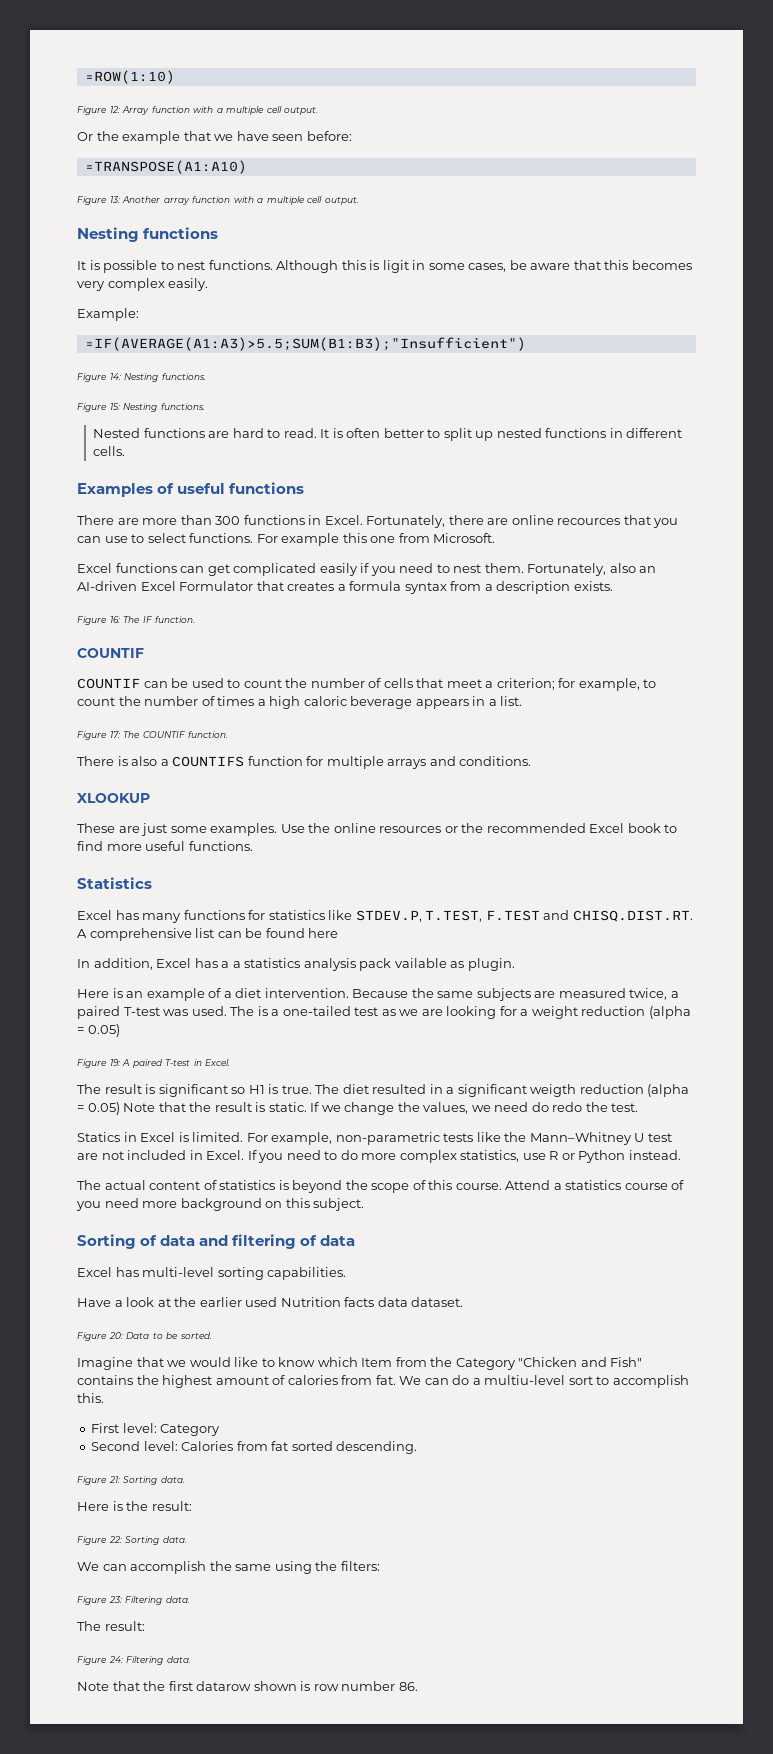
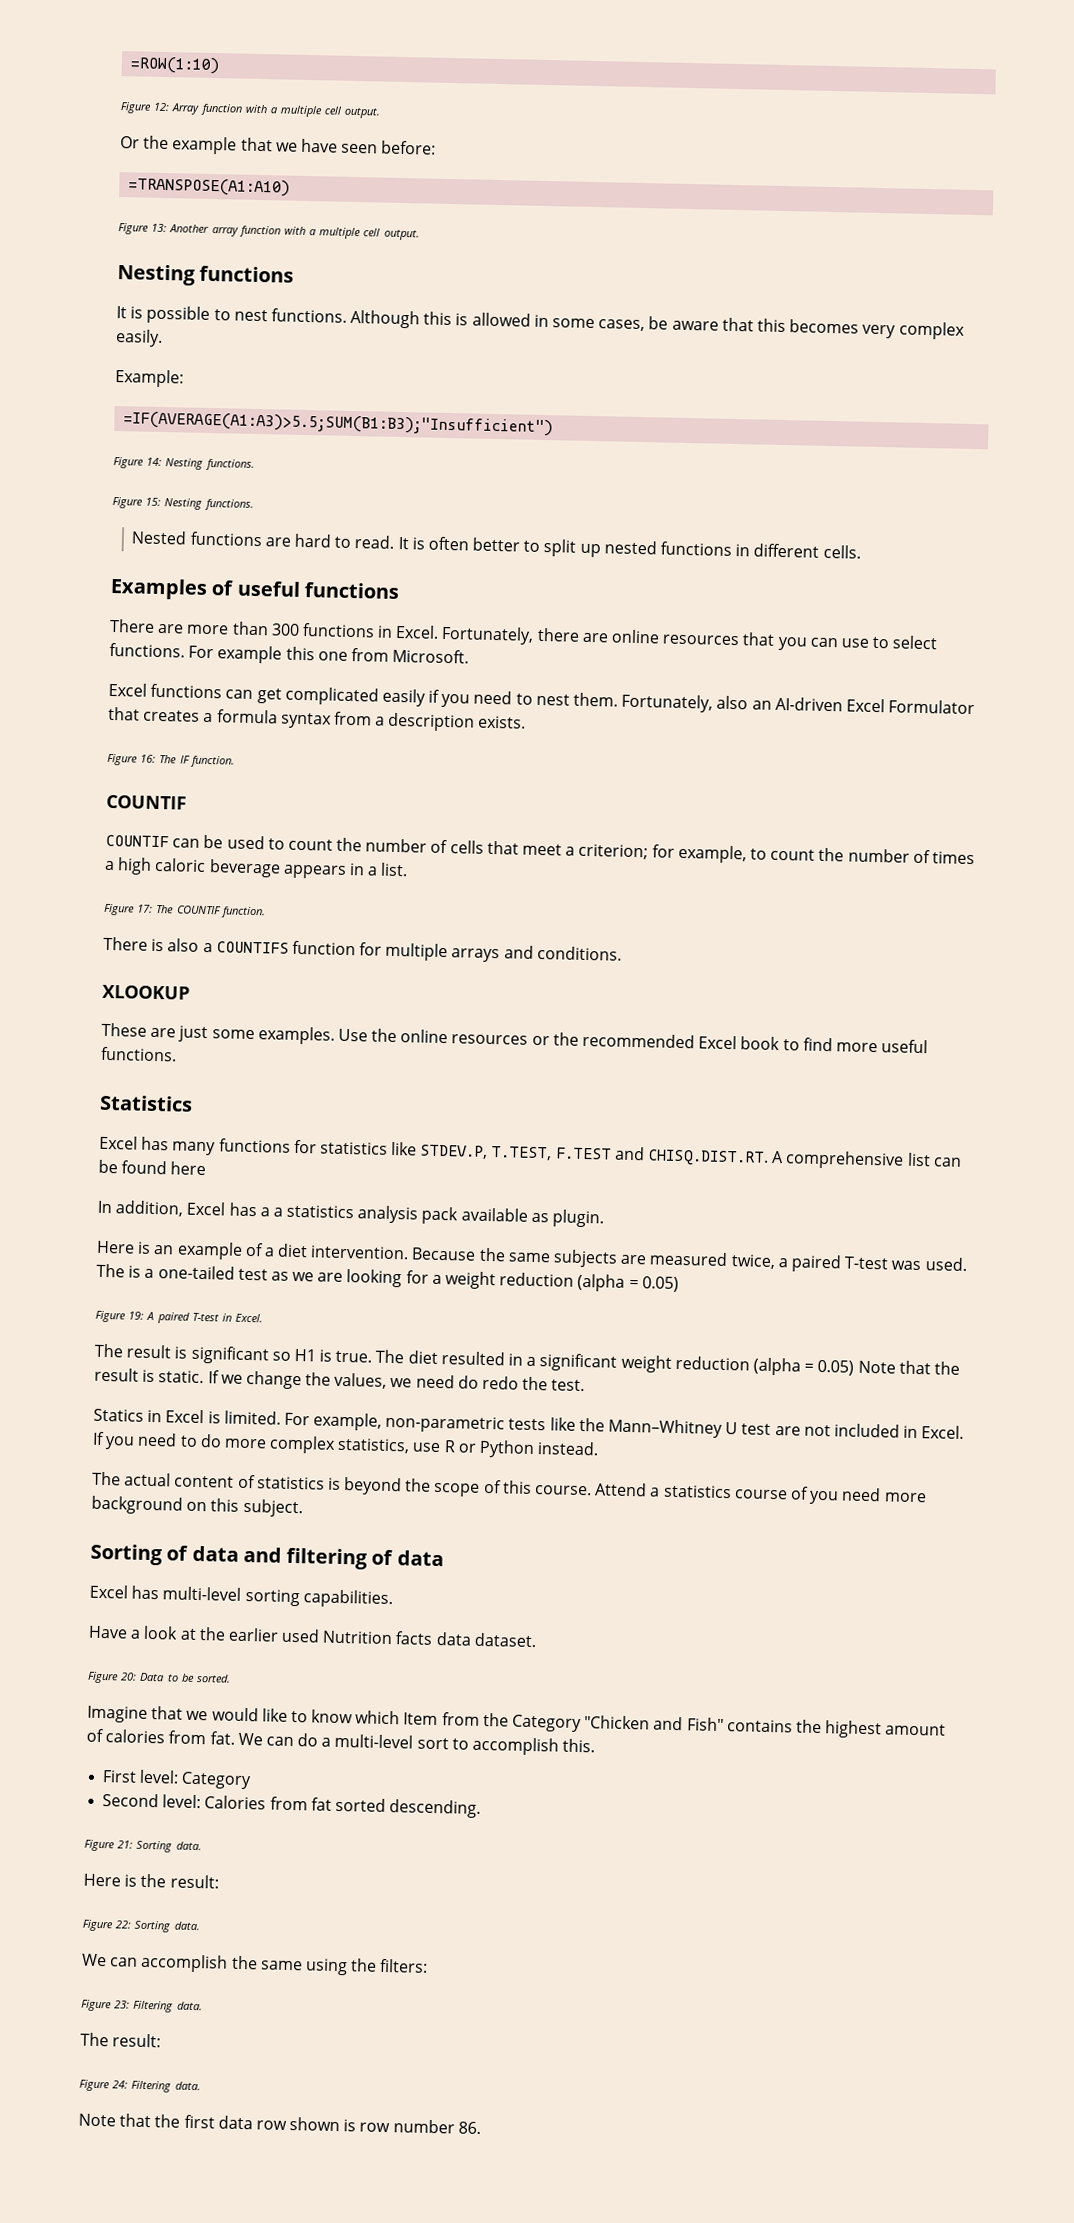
[382,260,409,273] ligit -> [471,312,531,327] allowed
[557,518,621,525] recources -> [662,634,740,646] resources
[394,958,447,968] vailable -> [460,1207,528,1222] available
[530,1084,577,1097] weigth -> [620,1354,672,1373] weight
[484,1375,566,1385] multiu-level -> [334,1733,414,1749] multi-level
[196,1681,252,1691] datarow -> [217,2115,287,2130] data row

